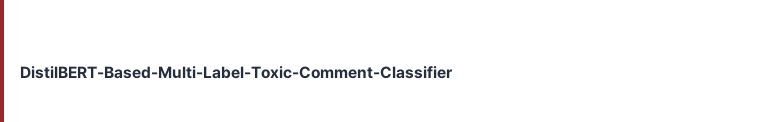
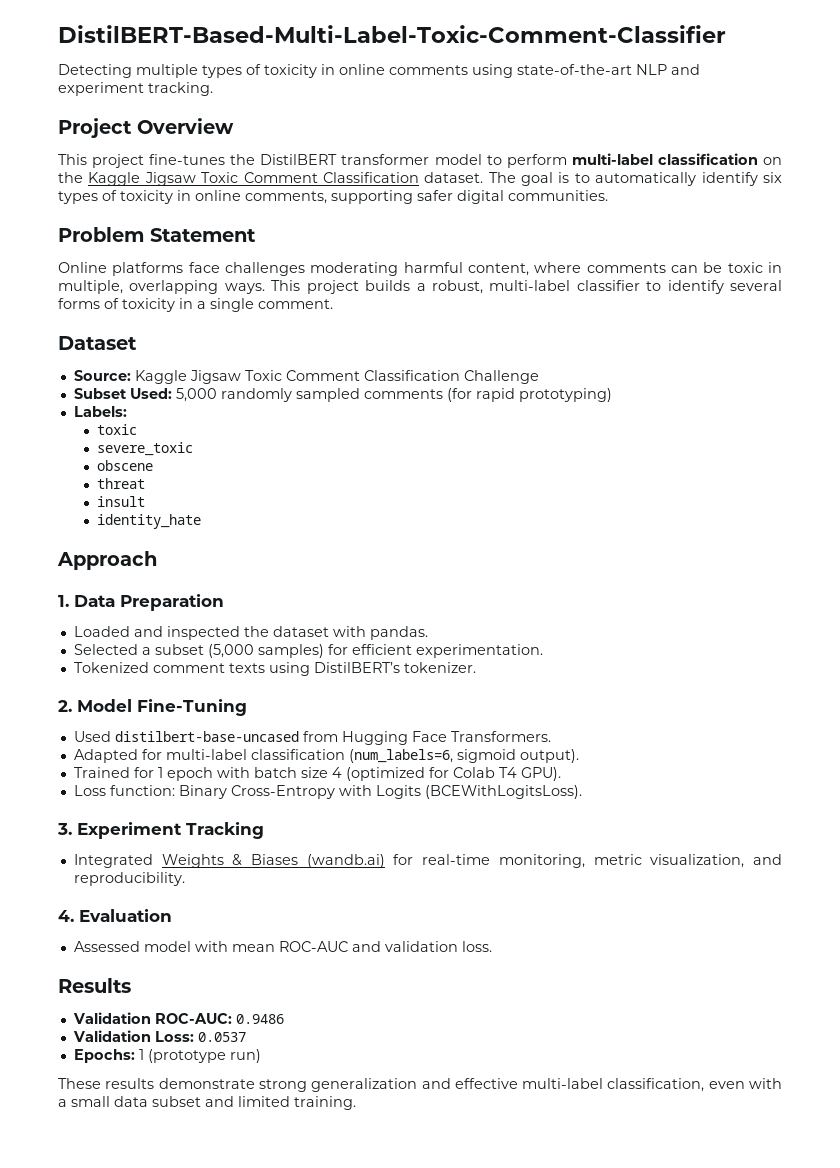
(453, 72) none -> [58,64,700,78] [58,82,213,96] [58,118,234,138] [58,153,782,168] [58,172,782,186] [58,190,608,204] [58,227,256,242] [58,262,783,276] [58,280,782,294] [58,298,333,312] [58,336,137,350] [73,370,539,384] [73,388,612,402] [73,406,127,417] [97,424,138,435] [97,442,194,456] [97,460,154,471] [97,478,146,489] [97,496,146,507] [97,514,202,529] [57,551,157,570] [58,594,224,611] [73,626,428,640] [73,644,543,658] [73,662,476,676] [58,699,247,716] [73,731,551,745] [73,749,579,763] [73,767,561,781] [73,785,582,799] [57,822,264,839] [73,854,783,868] [73,872,185,886] [58,909,172,922] [73,941,492,952] [58,978,131,993] [72,1012,284,1024] [72,1030,246,1042] [73,1049,261,1063] [58,1078,782,1092] [58,1096,356,1110] // Detecting multiple types of toxicity in online comments using state-of-the-art NLP and experiment tracking. // Project Overview // This project fine-tunes the DistilBERT transformer model to perform multi-label classification on the Kaggle Jigsaw Toxic Comment Classification dataset. The goal is to automatically identify six types of toxicity in online comments, supporting safer digital communities. // Problem Statement // Online platforms face challenges moderating harmful content, where comments can be toxic in multiple, overlapping ways. This project builds a robust, multi-label classifier to identify several forms of toxicity in a single comment. // Dataset // Source: Kaggle Jigsaw Toxic Comment Classification Challenge // Subset Used: 5,000 randomly sampled comments (for rapid prototyping) // Labels: // toxic // severe_toxic // obscene // threat // insult // identity_hate // Approach // 1. Data Preparation // Loaded and inspected the dataset with pandas. // Selected a subset (5,000 samples) for efficient experimentation. // Tokenized comment texts using DistilBERT’s tokenizer. // 2. Model Fine-Tuning // Used distilbert-base-uncased from Hugging Face Transformers. // Adapted for multi-label classification (num_labels=6, sigmoid output). // Trained for 1 epoch with batch size 4 (optimized for Colab T4 GPU). // Loss function: Binary Cross-Entropy with Logits (BCEWithLogitsLoss). // 3. Experiment Tracking // Integrated Weights & Biases (wandb.ai) for real-time monitoring, metric visualization, and reproducibility. // 4. Evaluation // Assessed model with mean ROC-AUC and validation loss. // Results // Validation ROC-AUC: 0.9486 // Validation Loss: 0.0537 // Epochs: 1 (prototype run) // These results demonstrate strong generalization and effective multi-label classification, even with a small data subset and limited training.

